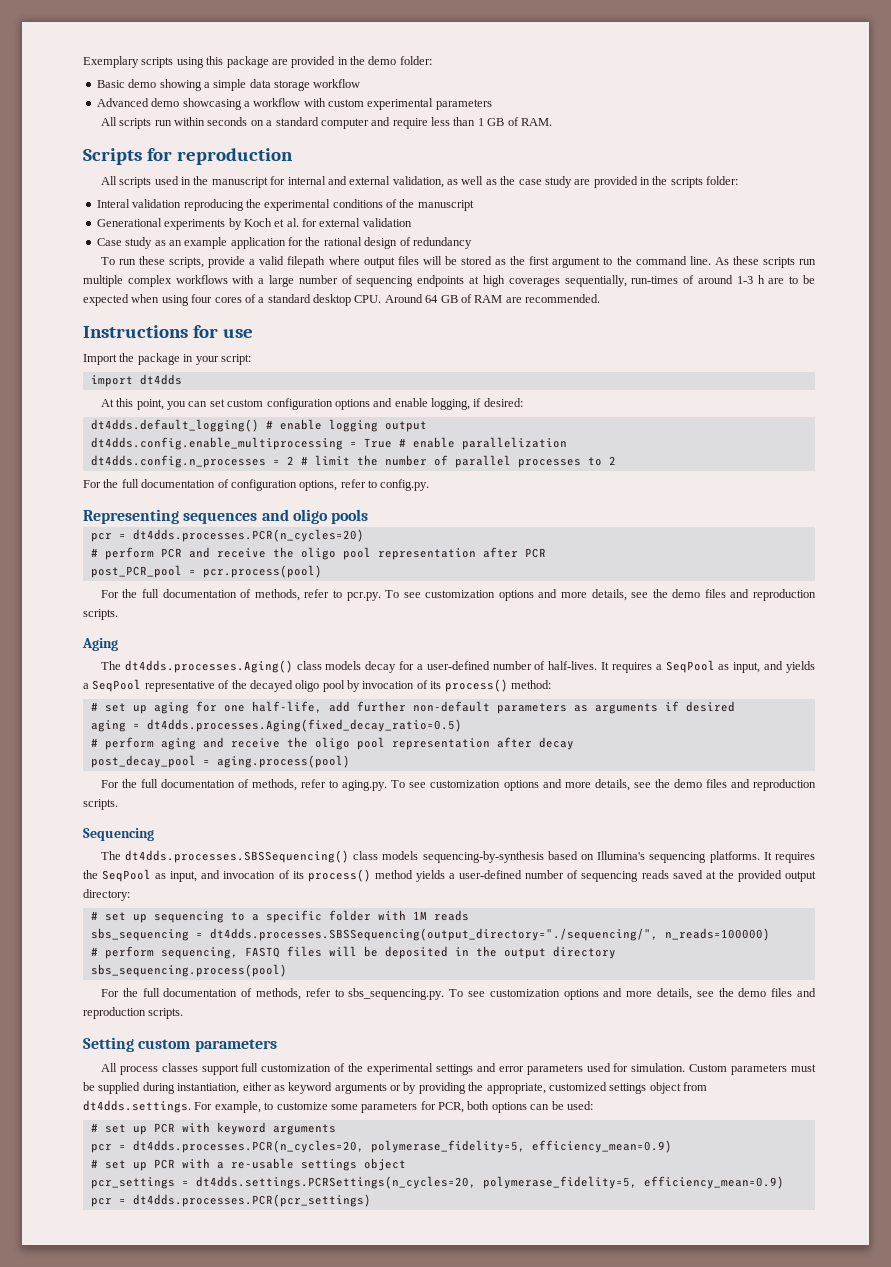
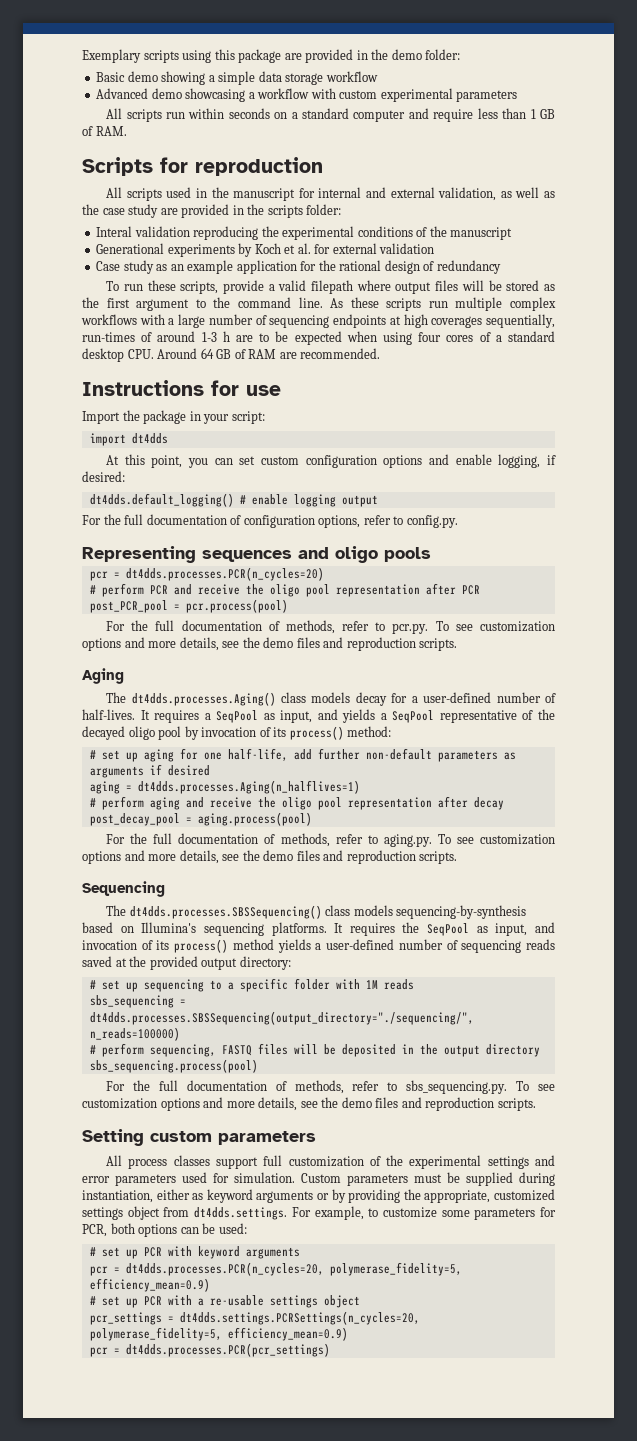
[90,437,567,450] [90,455,616,468] // dt4dds.config.enable_multiprocessing = True # enable parallelization // dt4dds.config.n_processes = 2 # limit the number of parallel processes to 2 -> (378, 501) none
[146,719,462,732] dt4dds.processes.Aging(fixed_decay_ratio=0.5) -> [137,780,360,794] dt4dds.processes.Aging(n_halflives=1)

